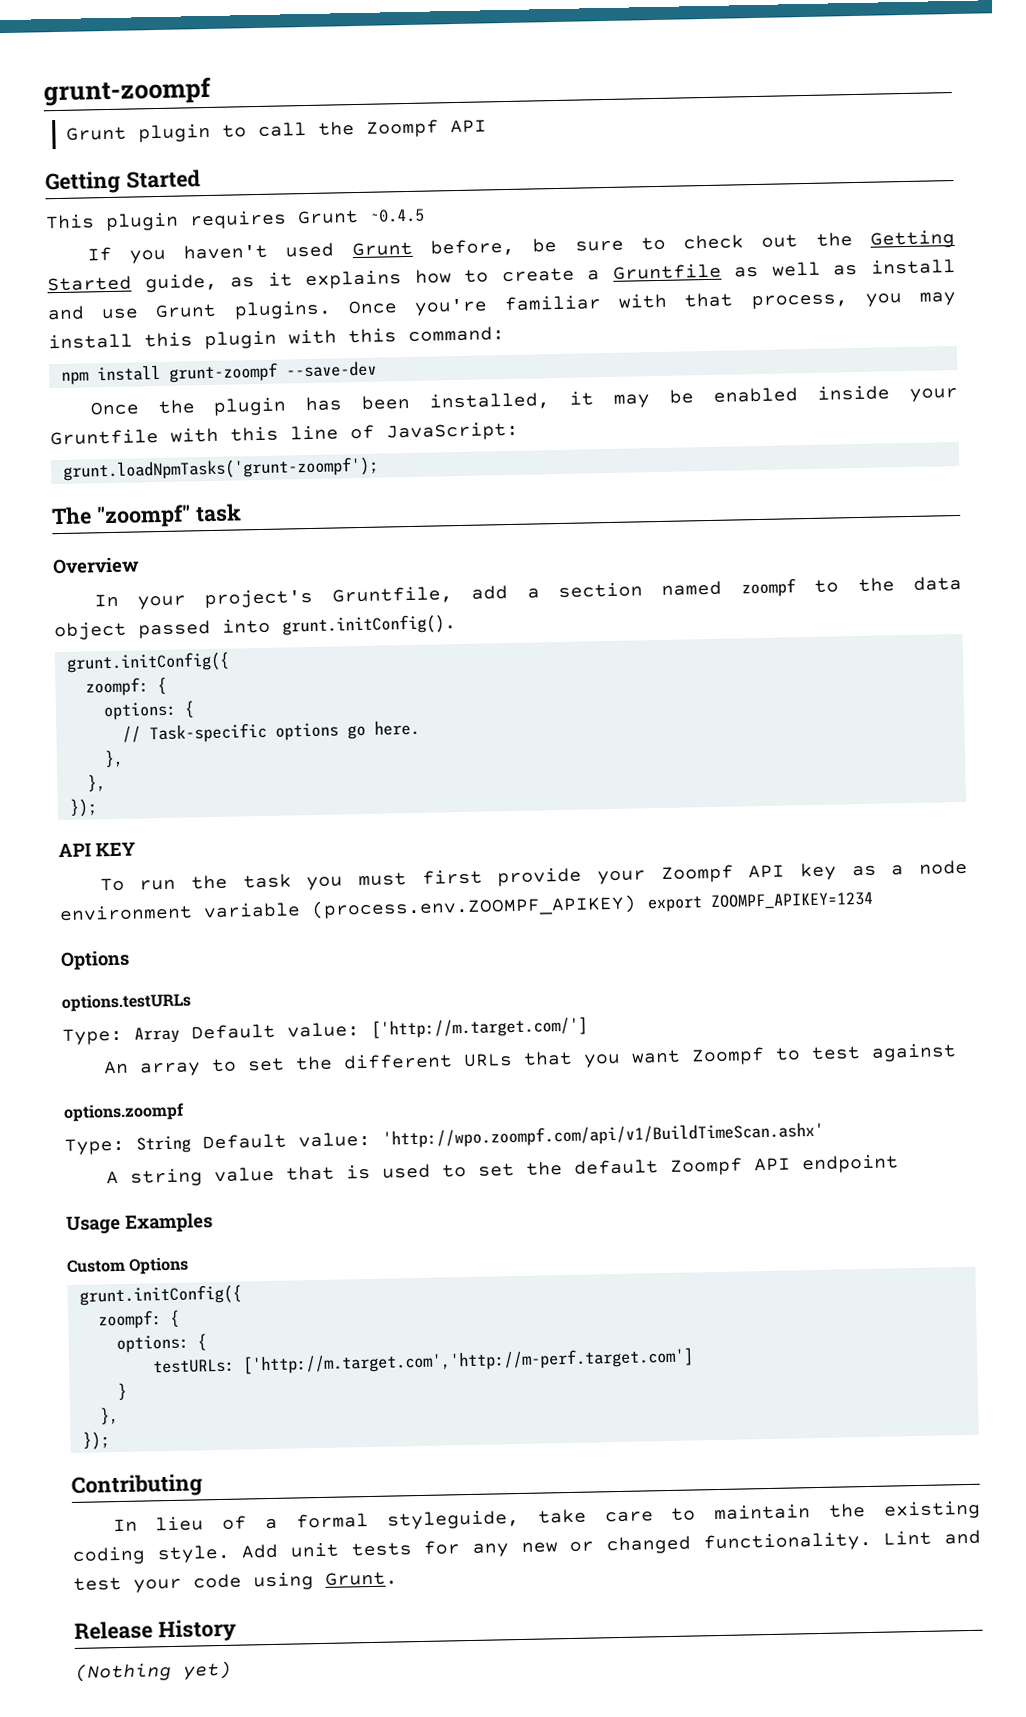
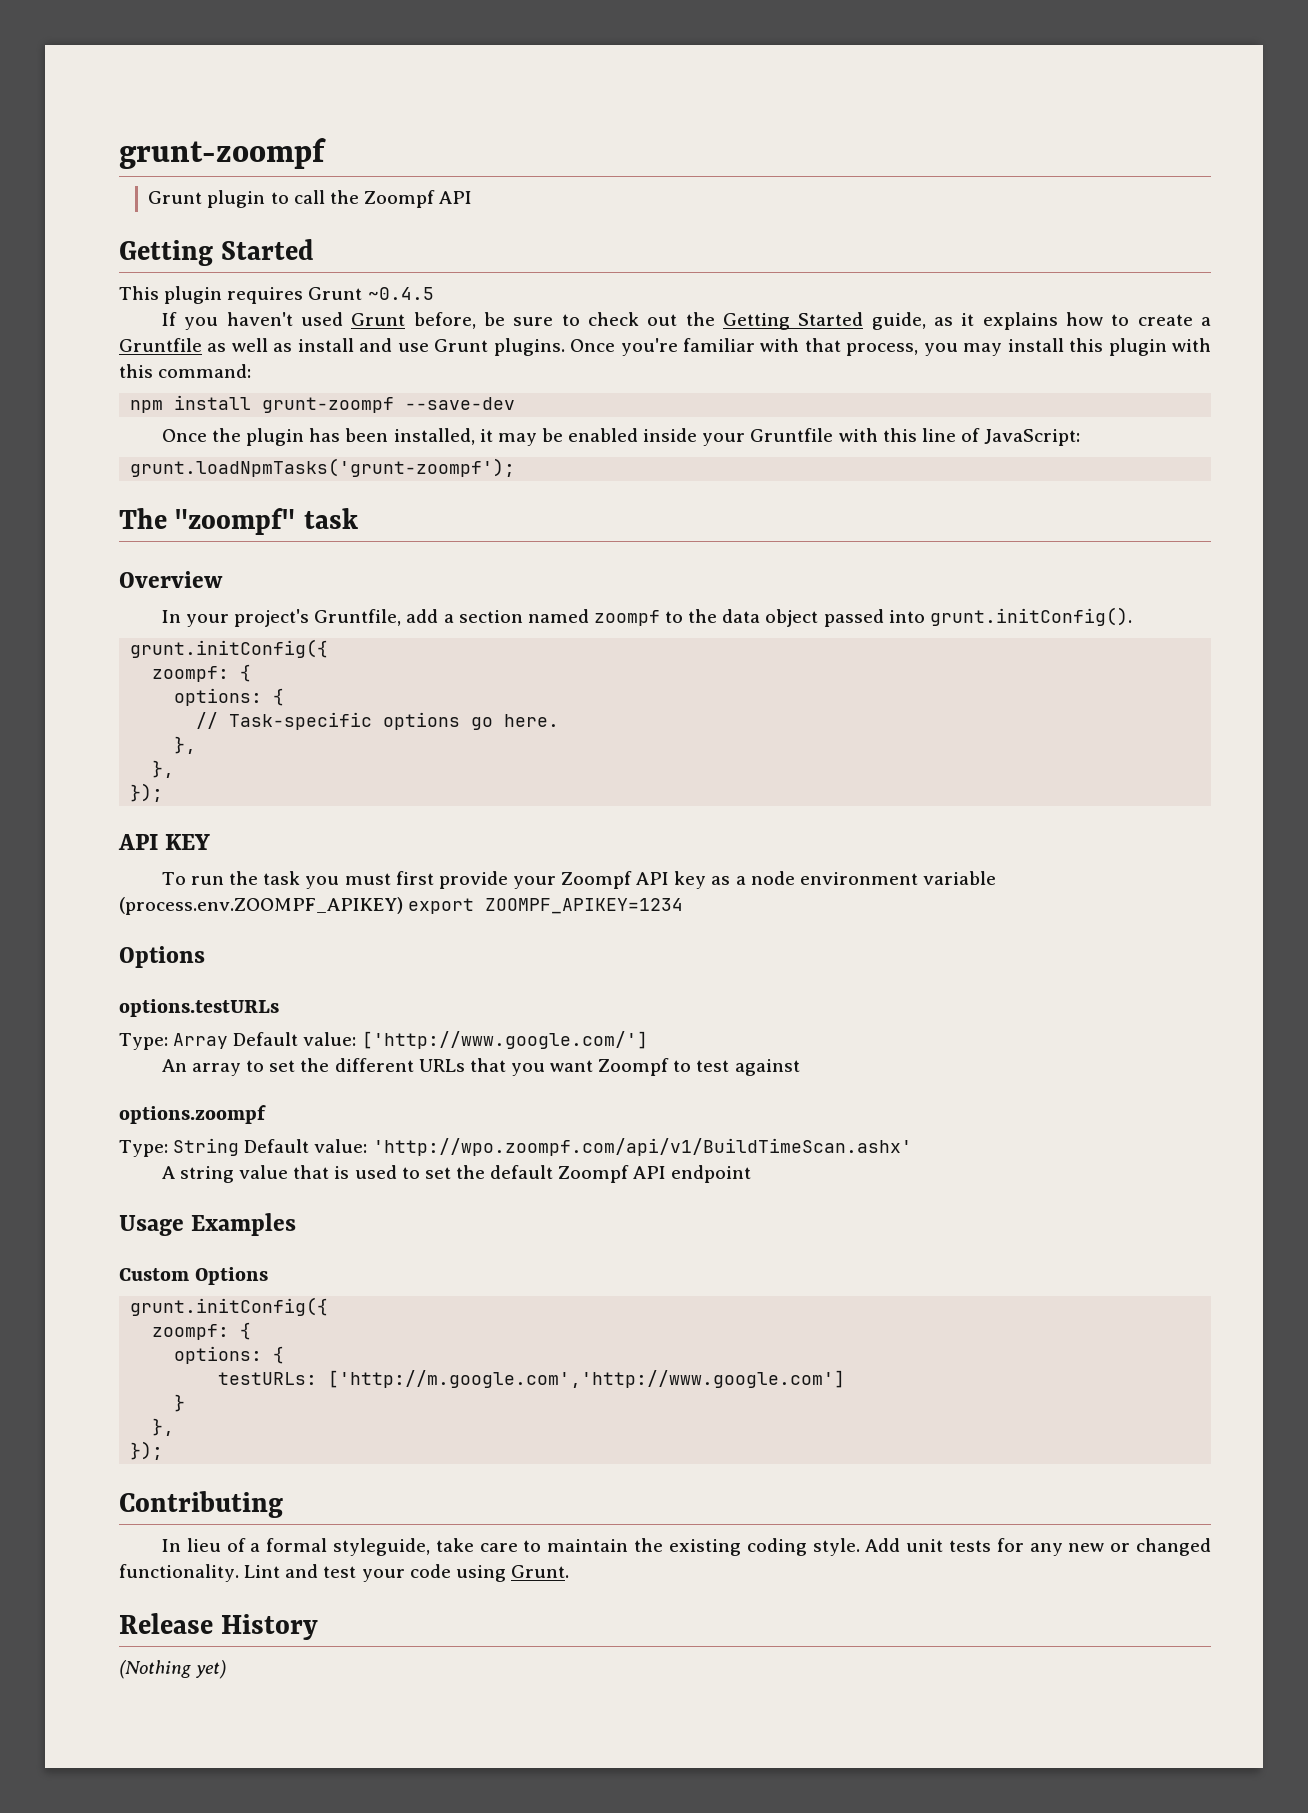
[371,1016,588,1039] ['http://m.target.com/'] -> [361,1031,648,1049] ['http://www.google.com/']
[241,1347,694,1375] ['http://m.target.com','http://m-perf.target.com'] -> [328,1370,846,1388] ['http://m.google.com','http://www.google.com']

